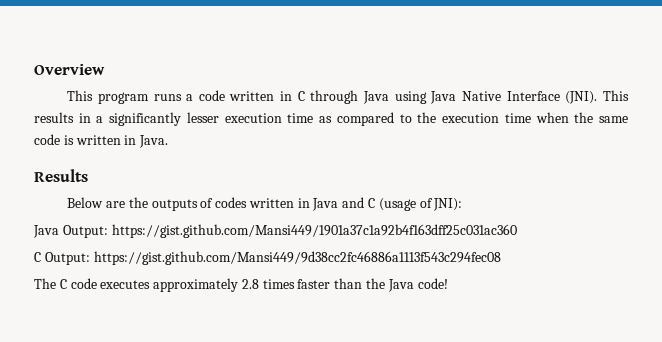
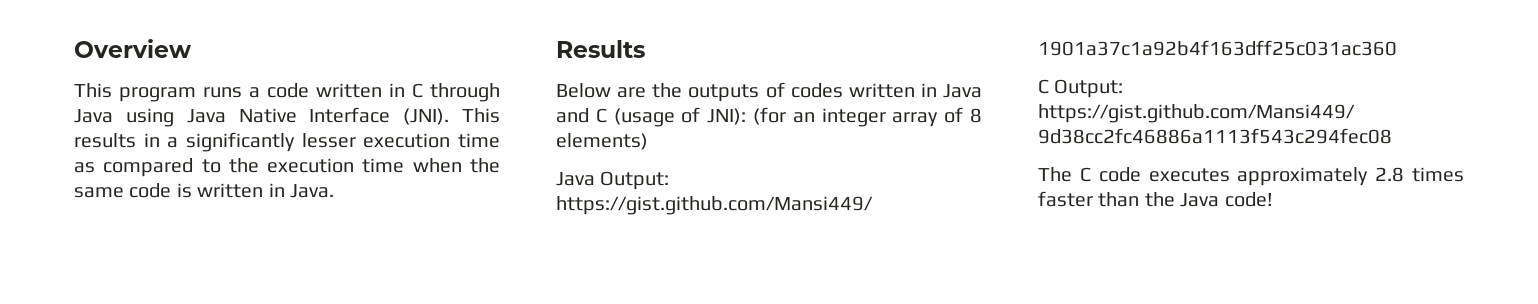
(463, 204) none -> [753,107,982,127] [556,133,648,150] (for an integer array of 8 elements)

